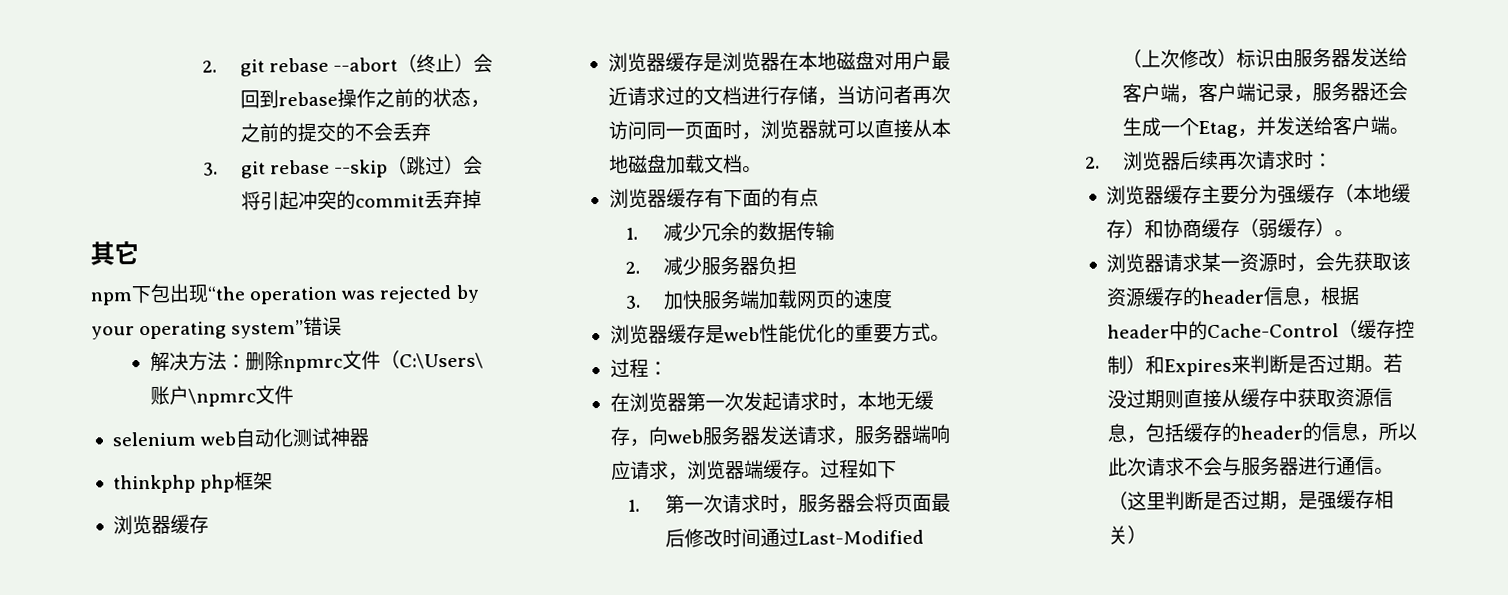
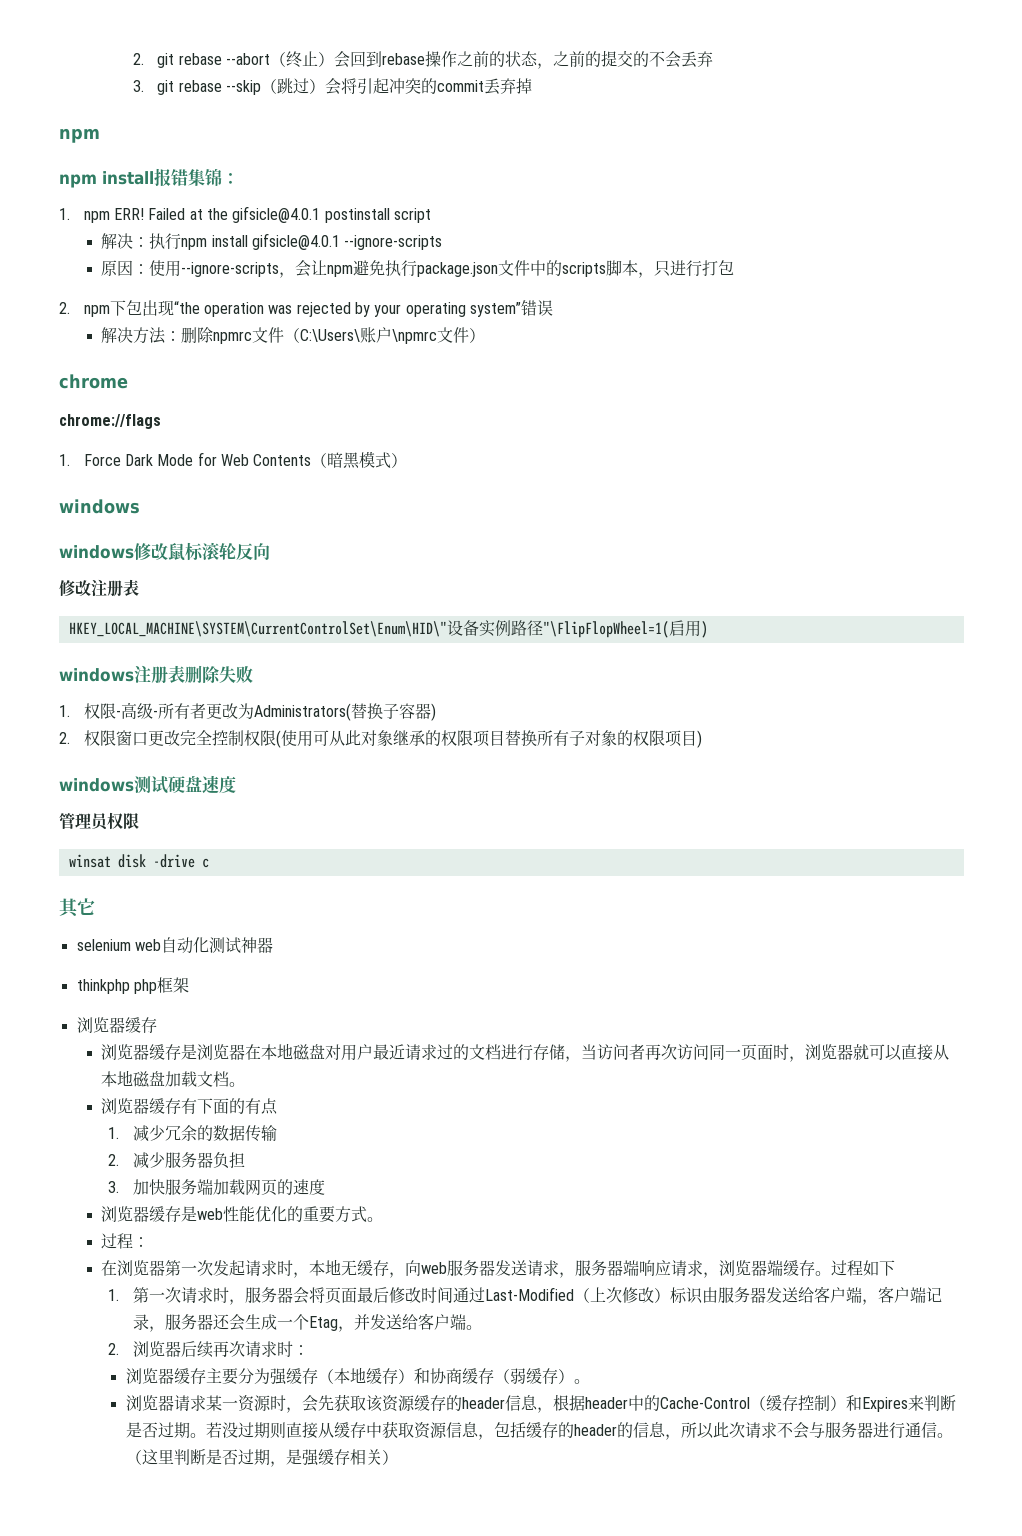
[90,241,139,266] [90,292,133,306] 其它 // npm -> [59,128,100,143] [59,168,239,188] [59,206,431,223] [101,233,443,250] [101,260,735,278] [59,302,110,317] npm // npm install报错集锦： // 1. npm ERR! Failed at the gifsicle@4.0.1 postinstall script // 解决：执行npm install gifsicle@4.0.1 --ignore-scripts // 原因：使用--ignore-scripts，会让npm避免执行package.json文件中的scripts脚本，只进行打包 // 2. npm
(294, 395) none -> [469,328,486,343] [59,374,128,389] [59,414,161,429] [59,451,408,469] [59,499,140,514] [59,542,270,561] [59,579,139,597] [68,620,708,638] [59,665,253,684] [59,702,436,721] [59,730,702,748] [59,775,236,794] [59,812,139,831] [68,854,209,868] [59,898,95,918] ） // chrome // chrome://flags // 1. Force Dark Mode for Web Contents（暗黑模式） // windows // windows修改鼠标滚轮反向 // 修改注册表 // HKEY_LOCAL_MACHINE\SYSTEM\CurrentControlSet\Enum\HID\"设备实例路径"\FlipFlopWheel=1(启用) // windows注册表删除失败 // 1.权限-高级-所有者更改为Administrators(替换子容器) // 2.权限窗口更改完全控制权限(使用可从此对象继承的权限项目替换所有子对象的权限项目) // windows测试硬盘速度 // 管理员权限 // winsat disk -drive c // 其它

